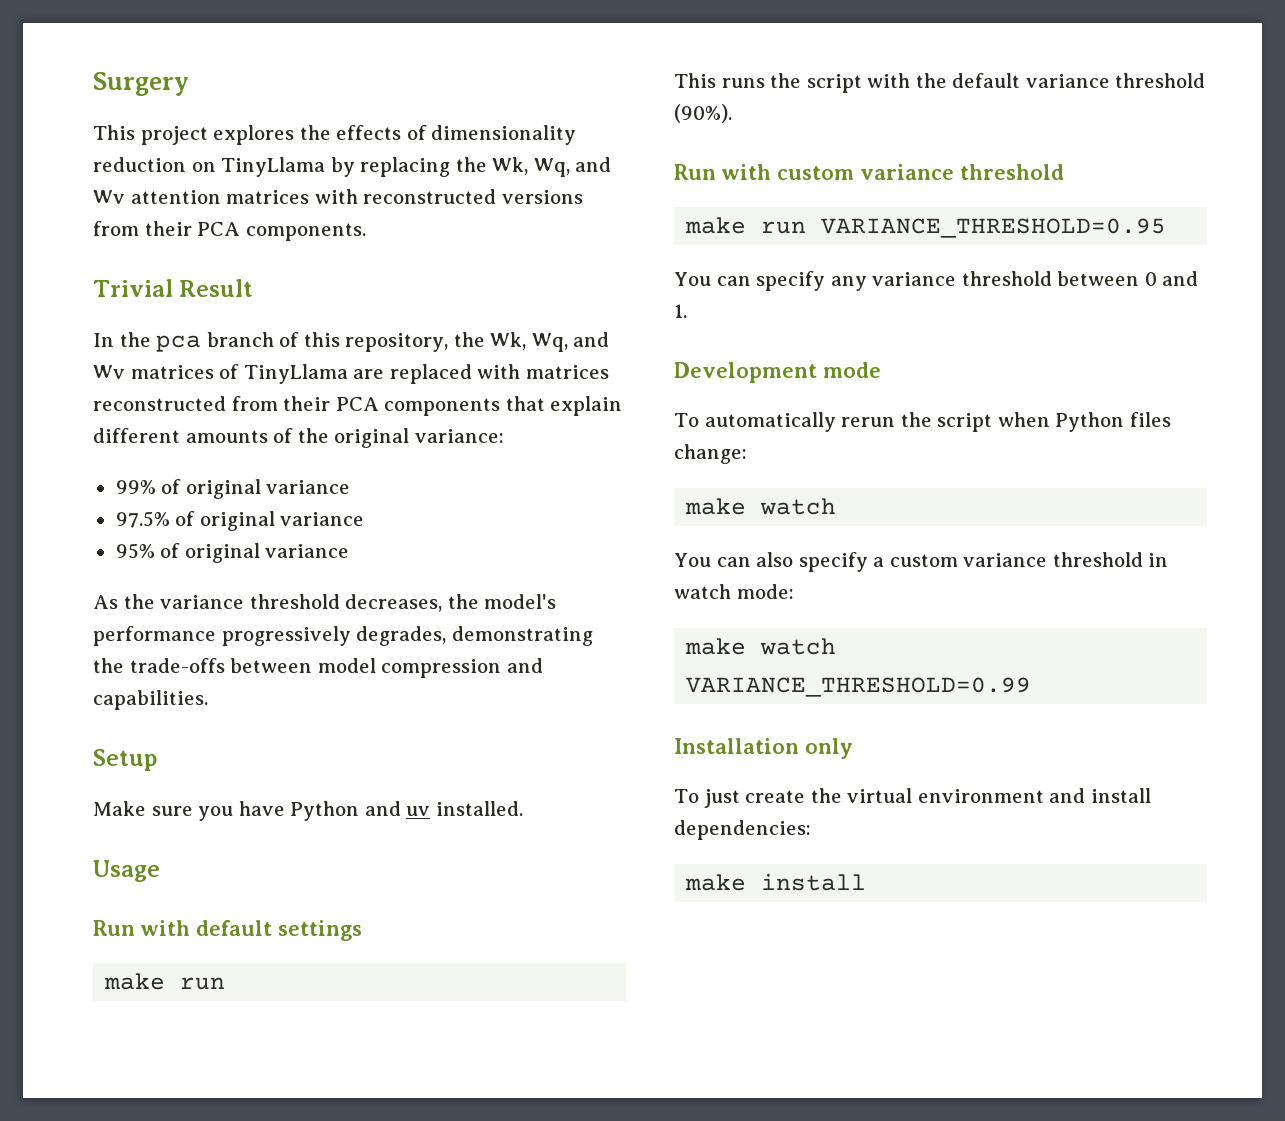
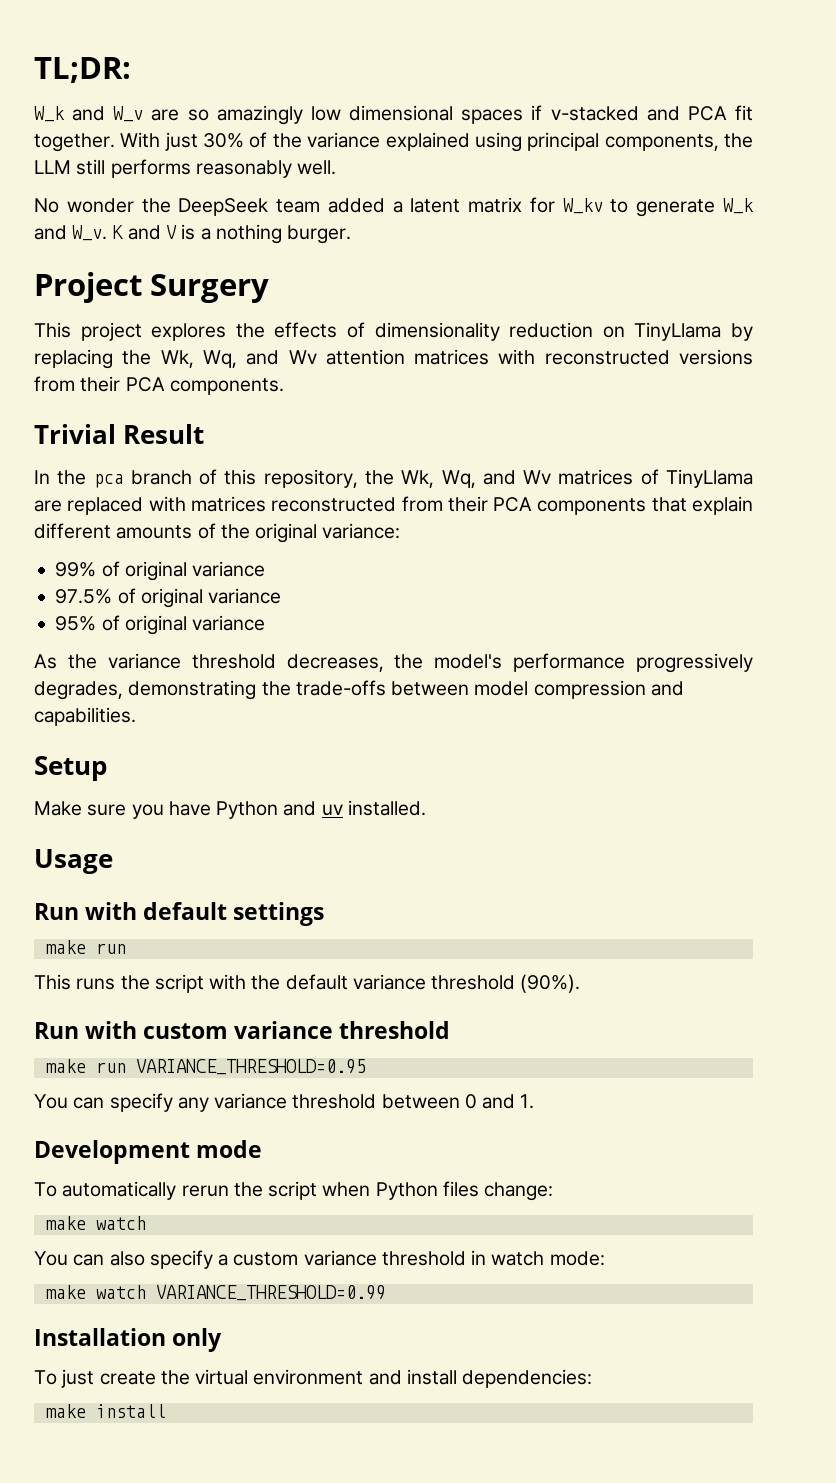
(93, 84) none -> [34,57,131,83] [34,105,753,125] [34,132,754,152] [34,159,337,178] [34,197,754,217] [34,224,352,244] [34,272,142,303] TL;DR: // W_k and W_v are so amazingly low dimensional spaces if v-stacked and PCA fit together. With just 30% of the variance explained using principal components, the LLM still performs reasonably well. // No wonder the DeepSeek team added a latent matrix for W_kv to generate W_k and W_v. K and V is a nothing burger. // Project

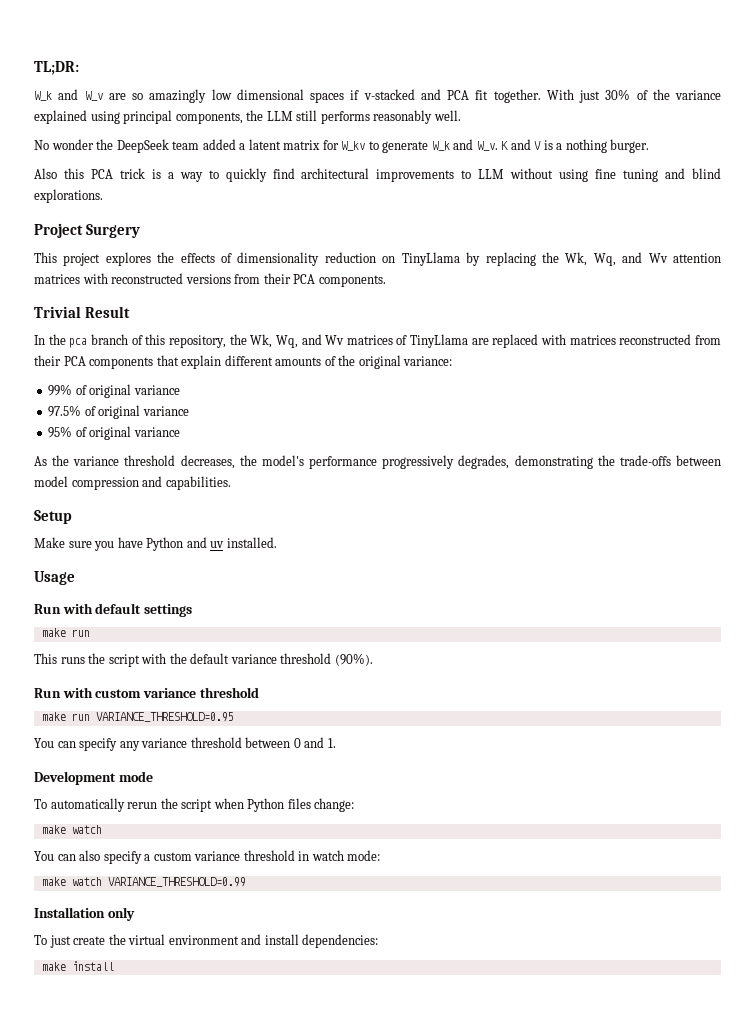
(352, 234) none -> [34,168,721,182] [34,189,103,203] // Also this PCA trick is a way to quickly find architectural improvements to LLM without using fine tuning and blind explorations.

